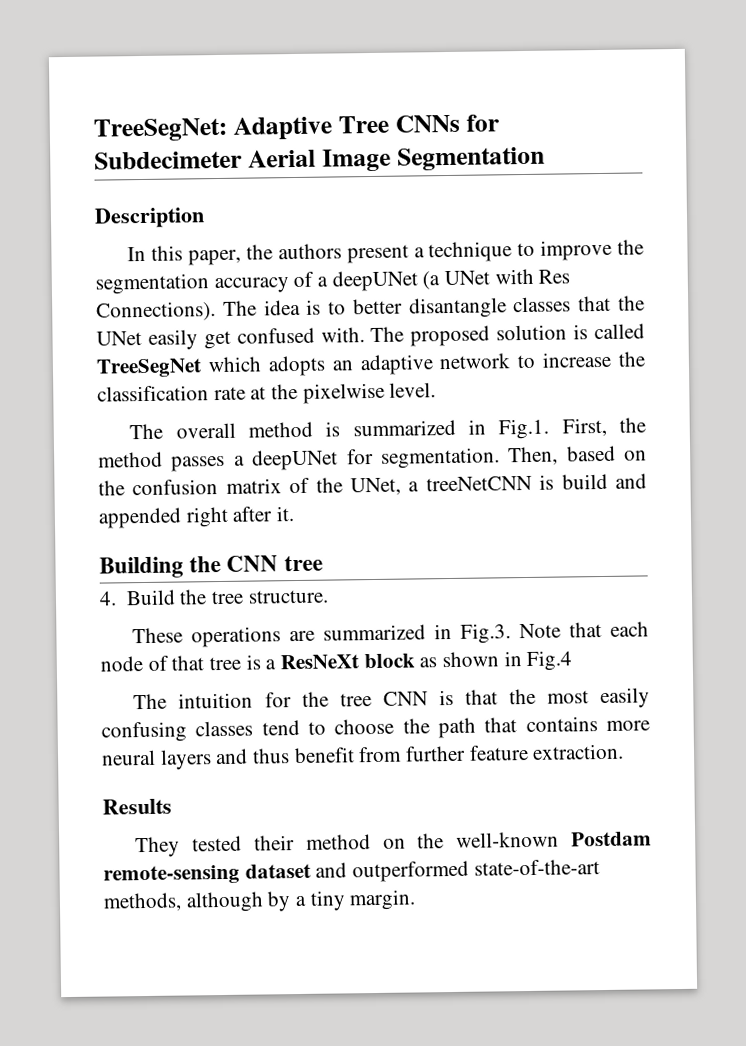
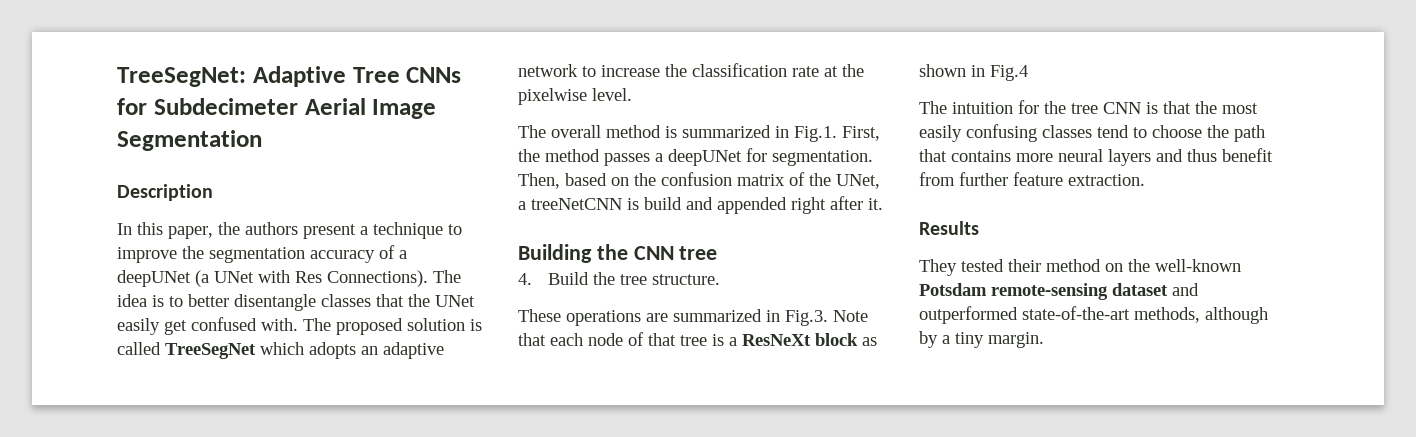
[408,297,507,319] disantangle -> [234,294,316,311] disentangle
[570,831,652,847] Postdam -> [919,283,987,296] Potsdam

